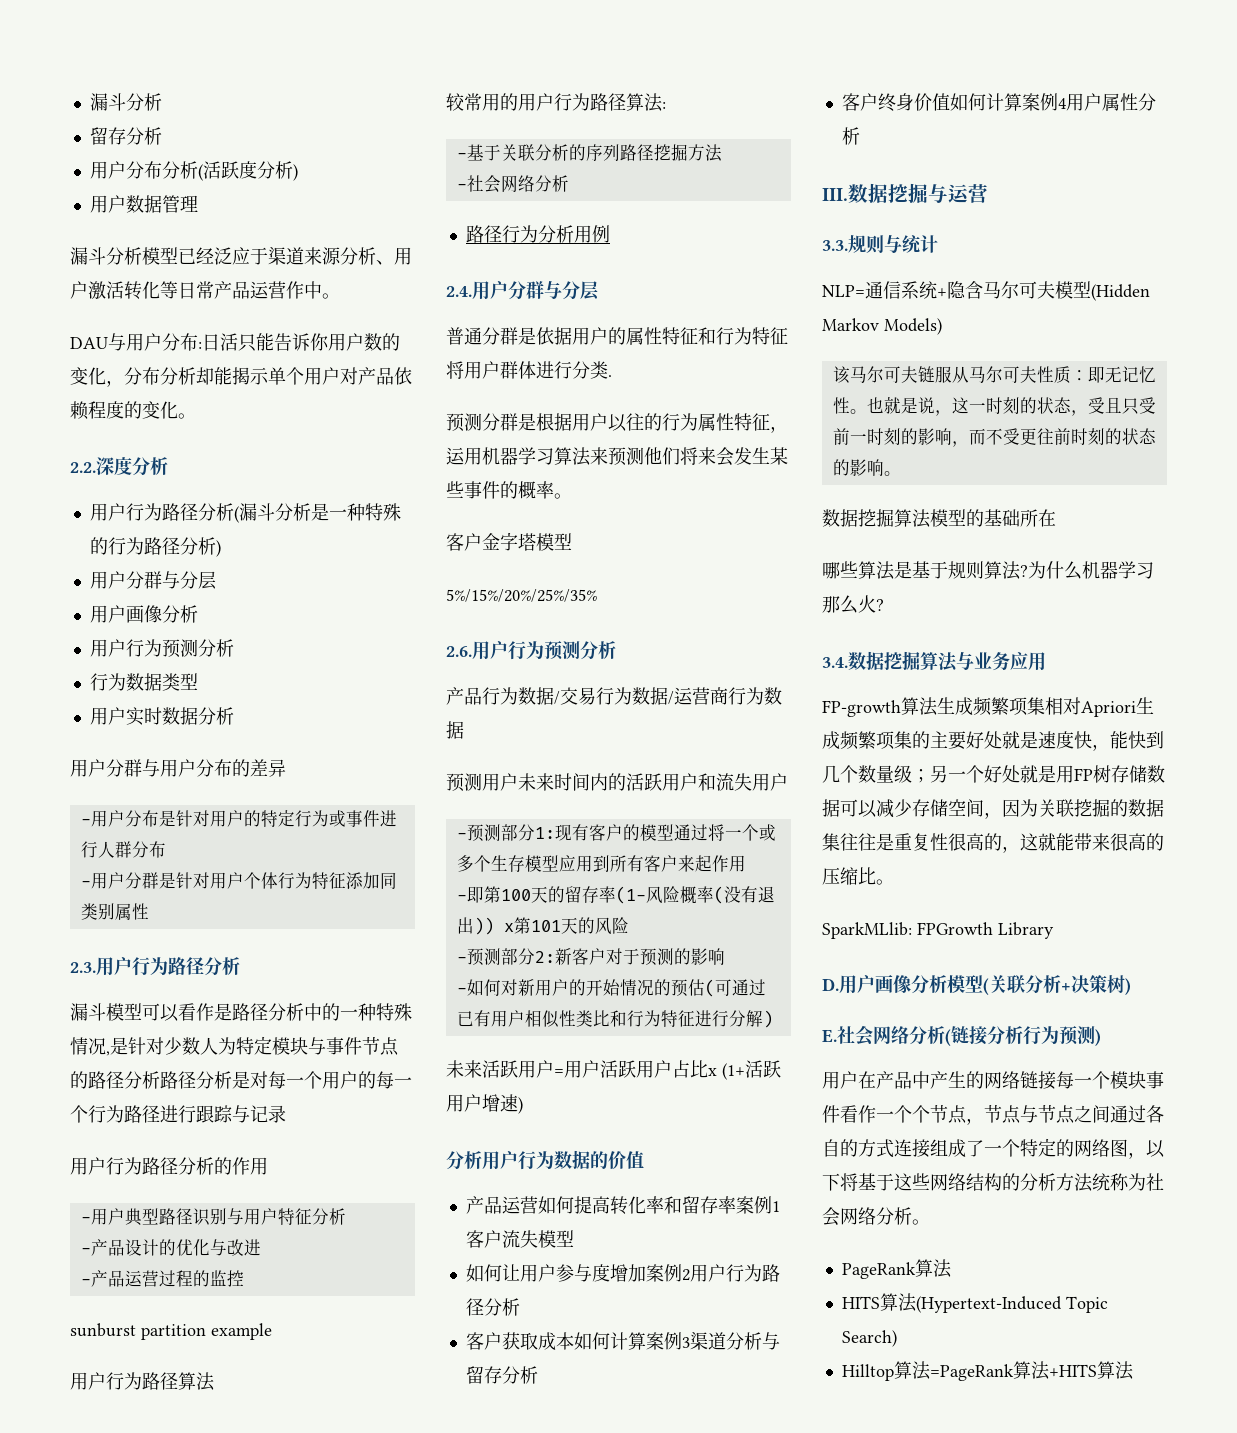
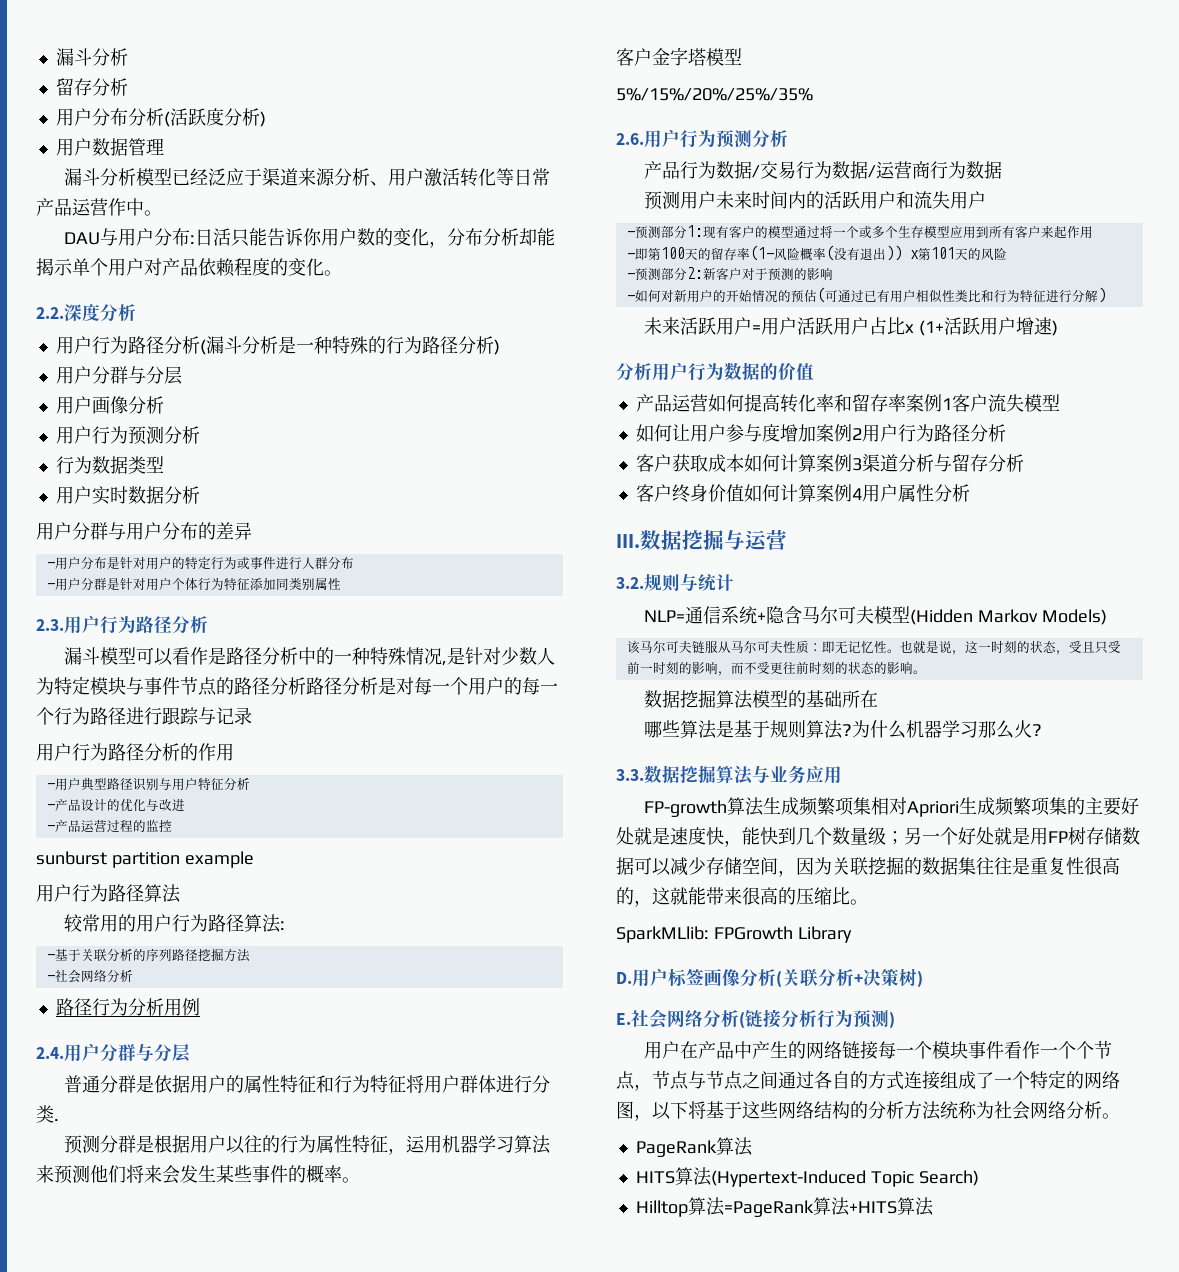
[822,240,848,251] 3.3. -> [616,577,644,589] 3.2.
[822,657,848,668] 3.4. -> [616,769,644,781] 3.3.
[875,975,983,994] 画像分析模型 -> [668,968,776,987] 标签画像分析

